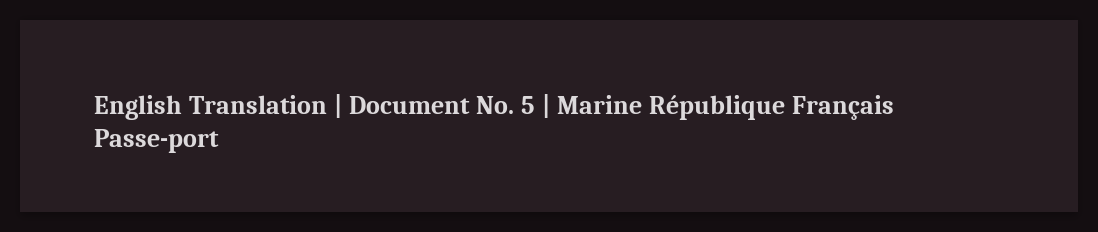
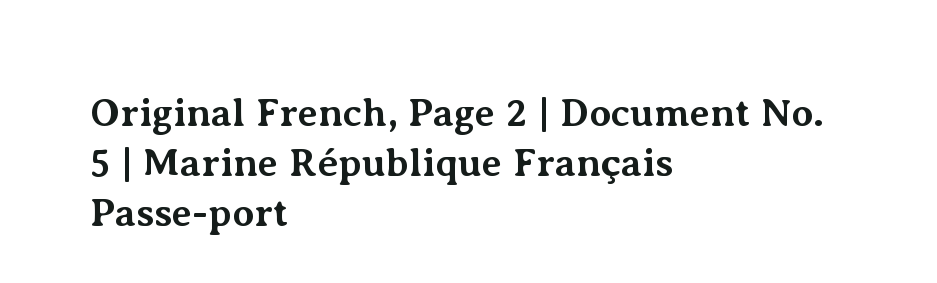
[94,95,328,120] English Translation -> [90,98,527,135] Original French, Page 2

